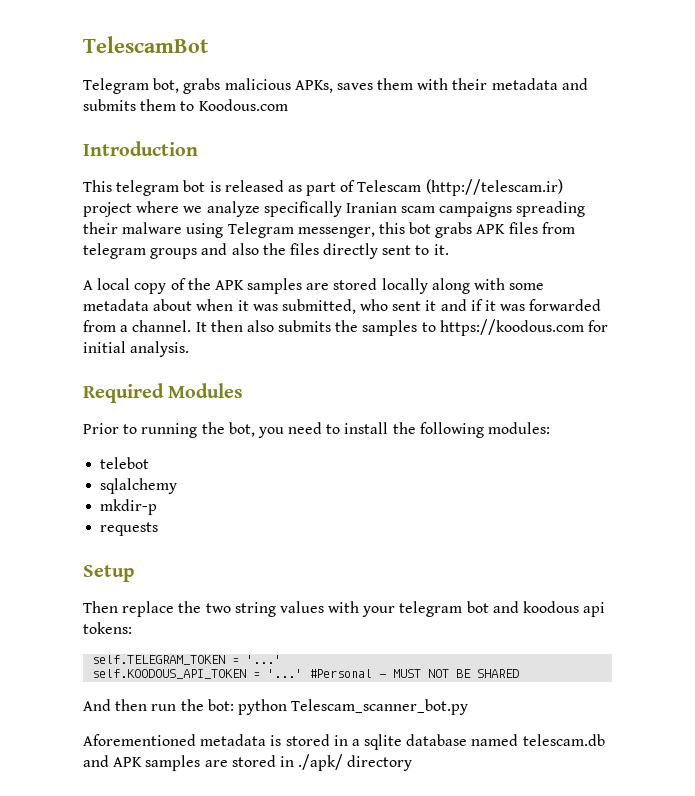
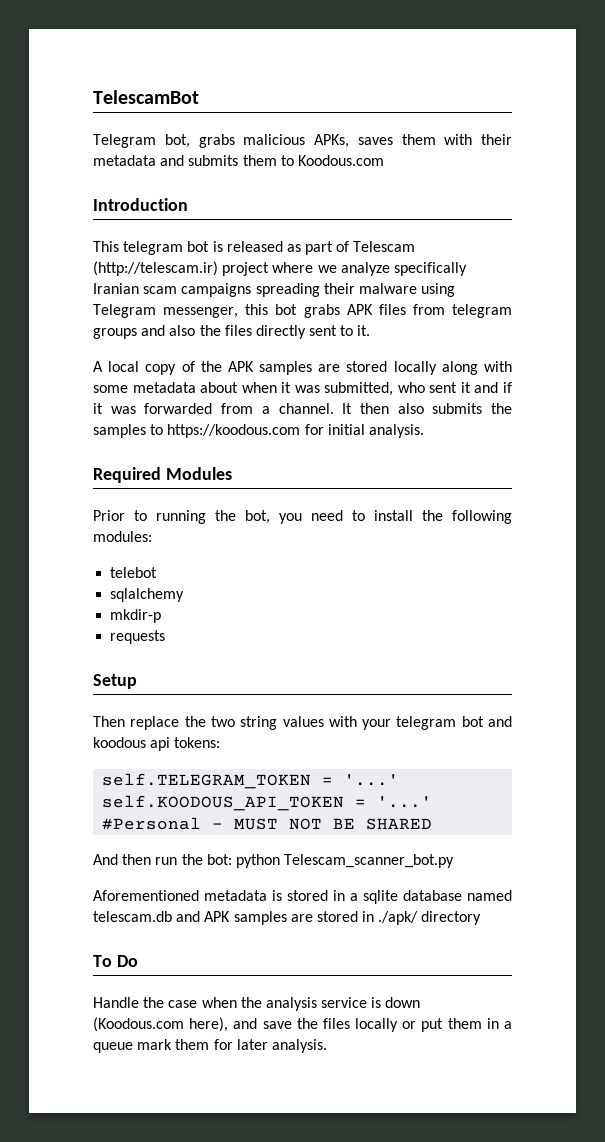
(413, 763) none -> [93,955,138,967] [93,997,421,1011] [93,1017,512,1032] [93,1039,327,1053] // To Do // Handle the case when the analysis service is down (Koodous.com here), and save the files locally or put them in a queue mark them for later analysis.

